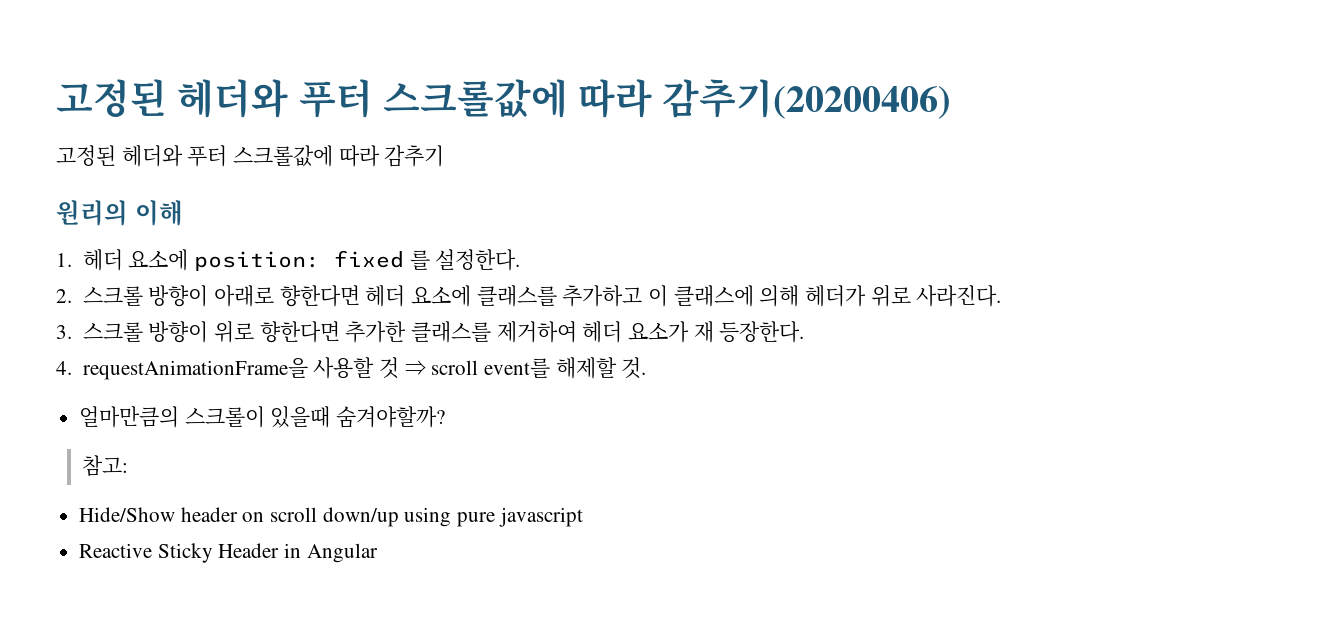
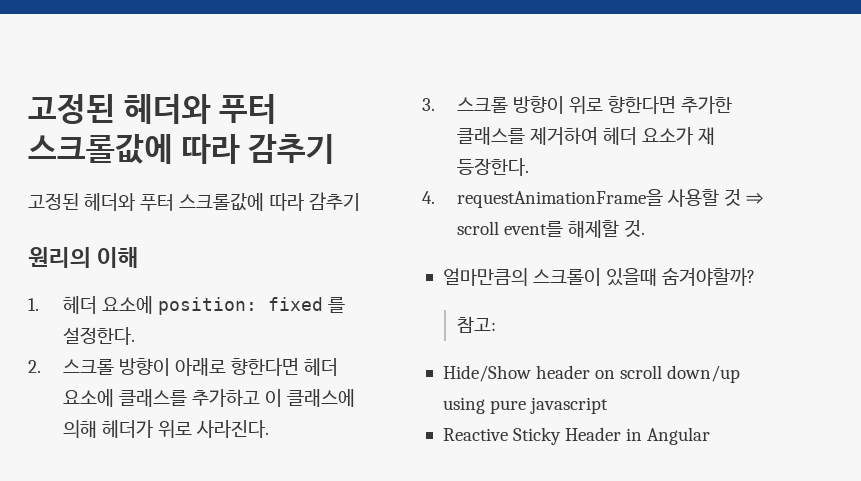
[56,79,952,119] 고정된 헤더와 푸터 스크롤값에 따라 감추기(20200406) -> [28,94,278,124] [28,134,336,164] 고정된 헤더와 푸터 스크롤값에 따라 감추기

